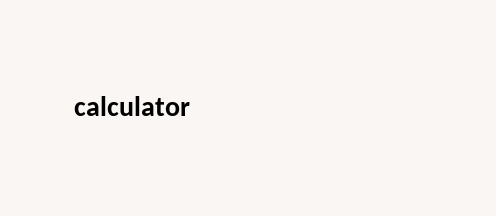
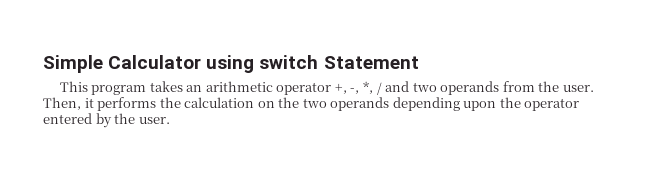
[74,96,190,116] calculator -> [43,55,419,73] [59,81,594,95] [43,97,580,111] [43,113,170,128] Simple Calculator using switch Statement // This program takes an arithmetic operator +, -, *, / and two operands from the user. Then, it performs the calculation on the two operands depending upon the operator entered by the user.

